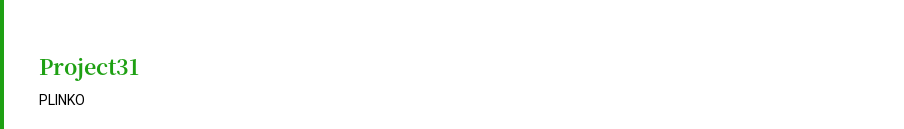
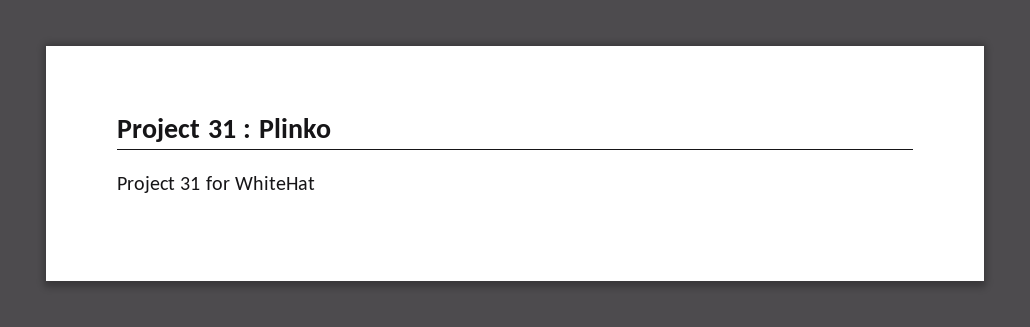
[39,57,139,81] [39,94,85,105] Project31 // PLINKO -> [117,118,331,142] [117,176,316,193] Project 31 : Plinko // Project 31 for WhiteHat

